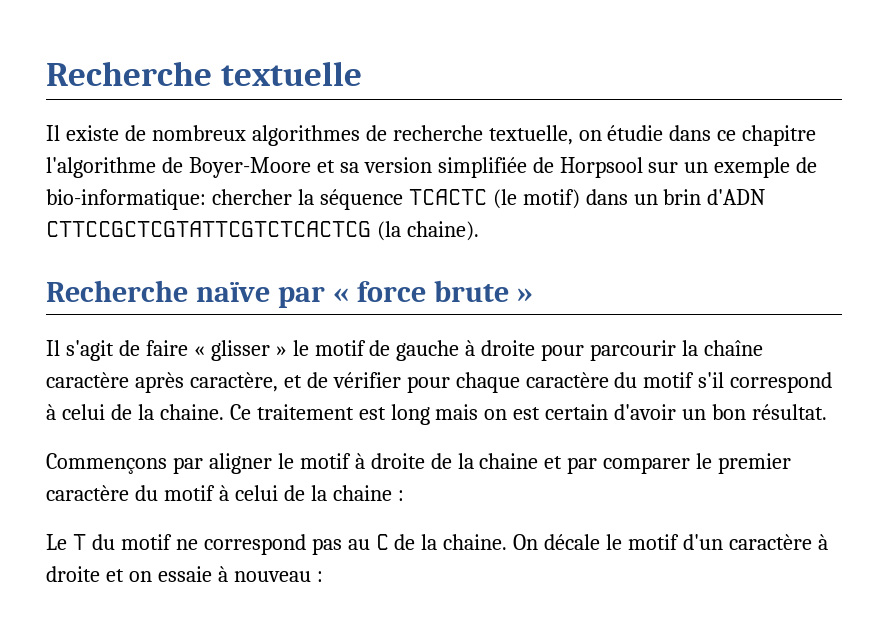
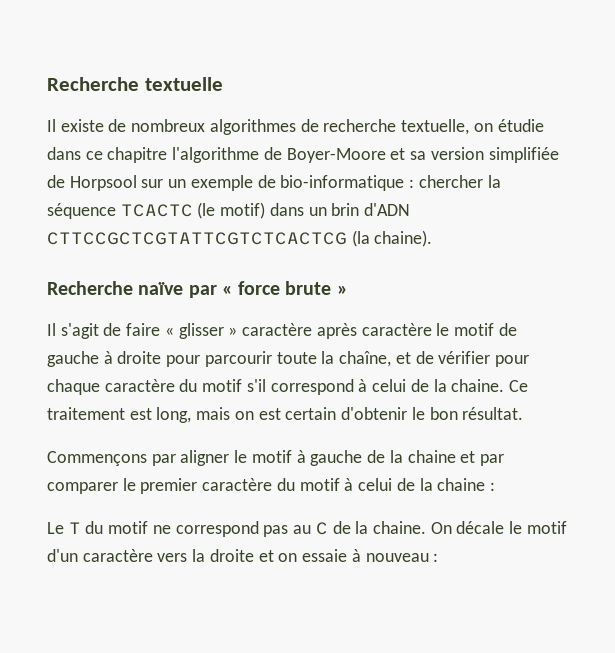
[46,189,206,210] bio-informatique: -> [280,175,415,191] bio-informatique :
(287, 351) none -> [242,323,432,339] caractère après caractère
[682,340,764,356] [46,372,278,393] la chaîne caractère après caractère, -> [276,351,392,367] toute la chaîne,
[390,404,430,425] long -> [156,407,192,423] long,
[614,404,707,420] d'avoir un -> [341,407,425,420] d'obtenir le
[370,453,425,469] droite -> [310,450,363,466] gauche
[817,534,828,550] à -> [157,549,206,562] vers la

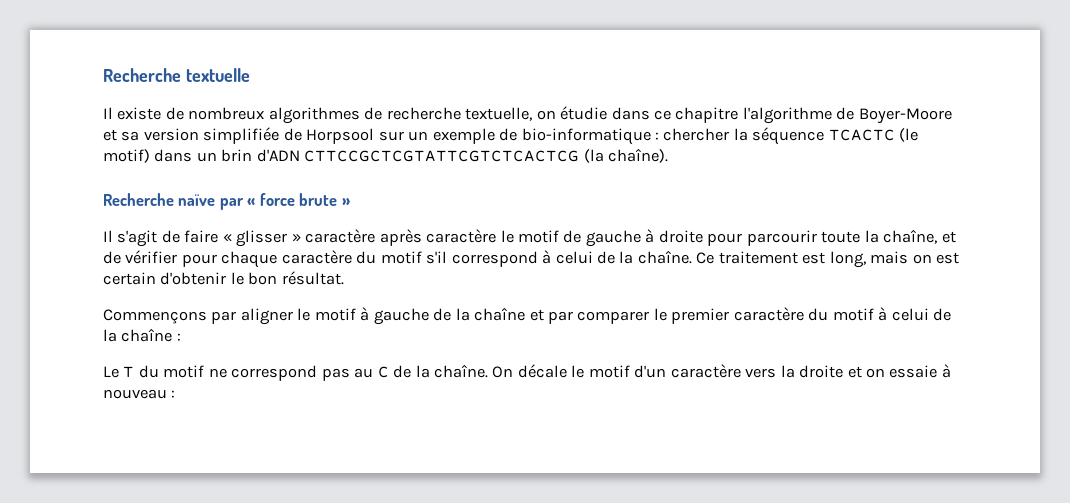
[374,230,433,247] chaine). -> [608,148,669,163] chaîne).
[451,379,505,392] chaine. -> [637,250,692,264] chaîne.
[407,450,456,463] chaine -> [474,307,526,321] chaîne
[437,478,486,491] chaine -> [121,328,173,342] chaîne
[372,521,426,534] chaine. -> [434,364,489,378] chaîne.

